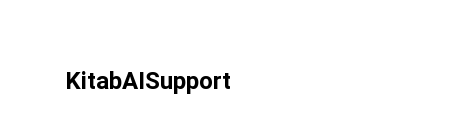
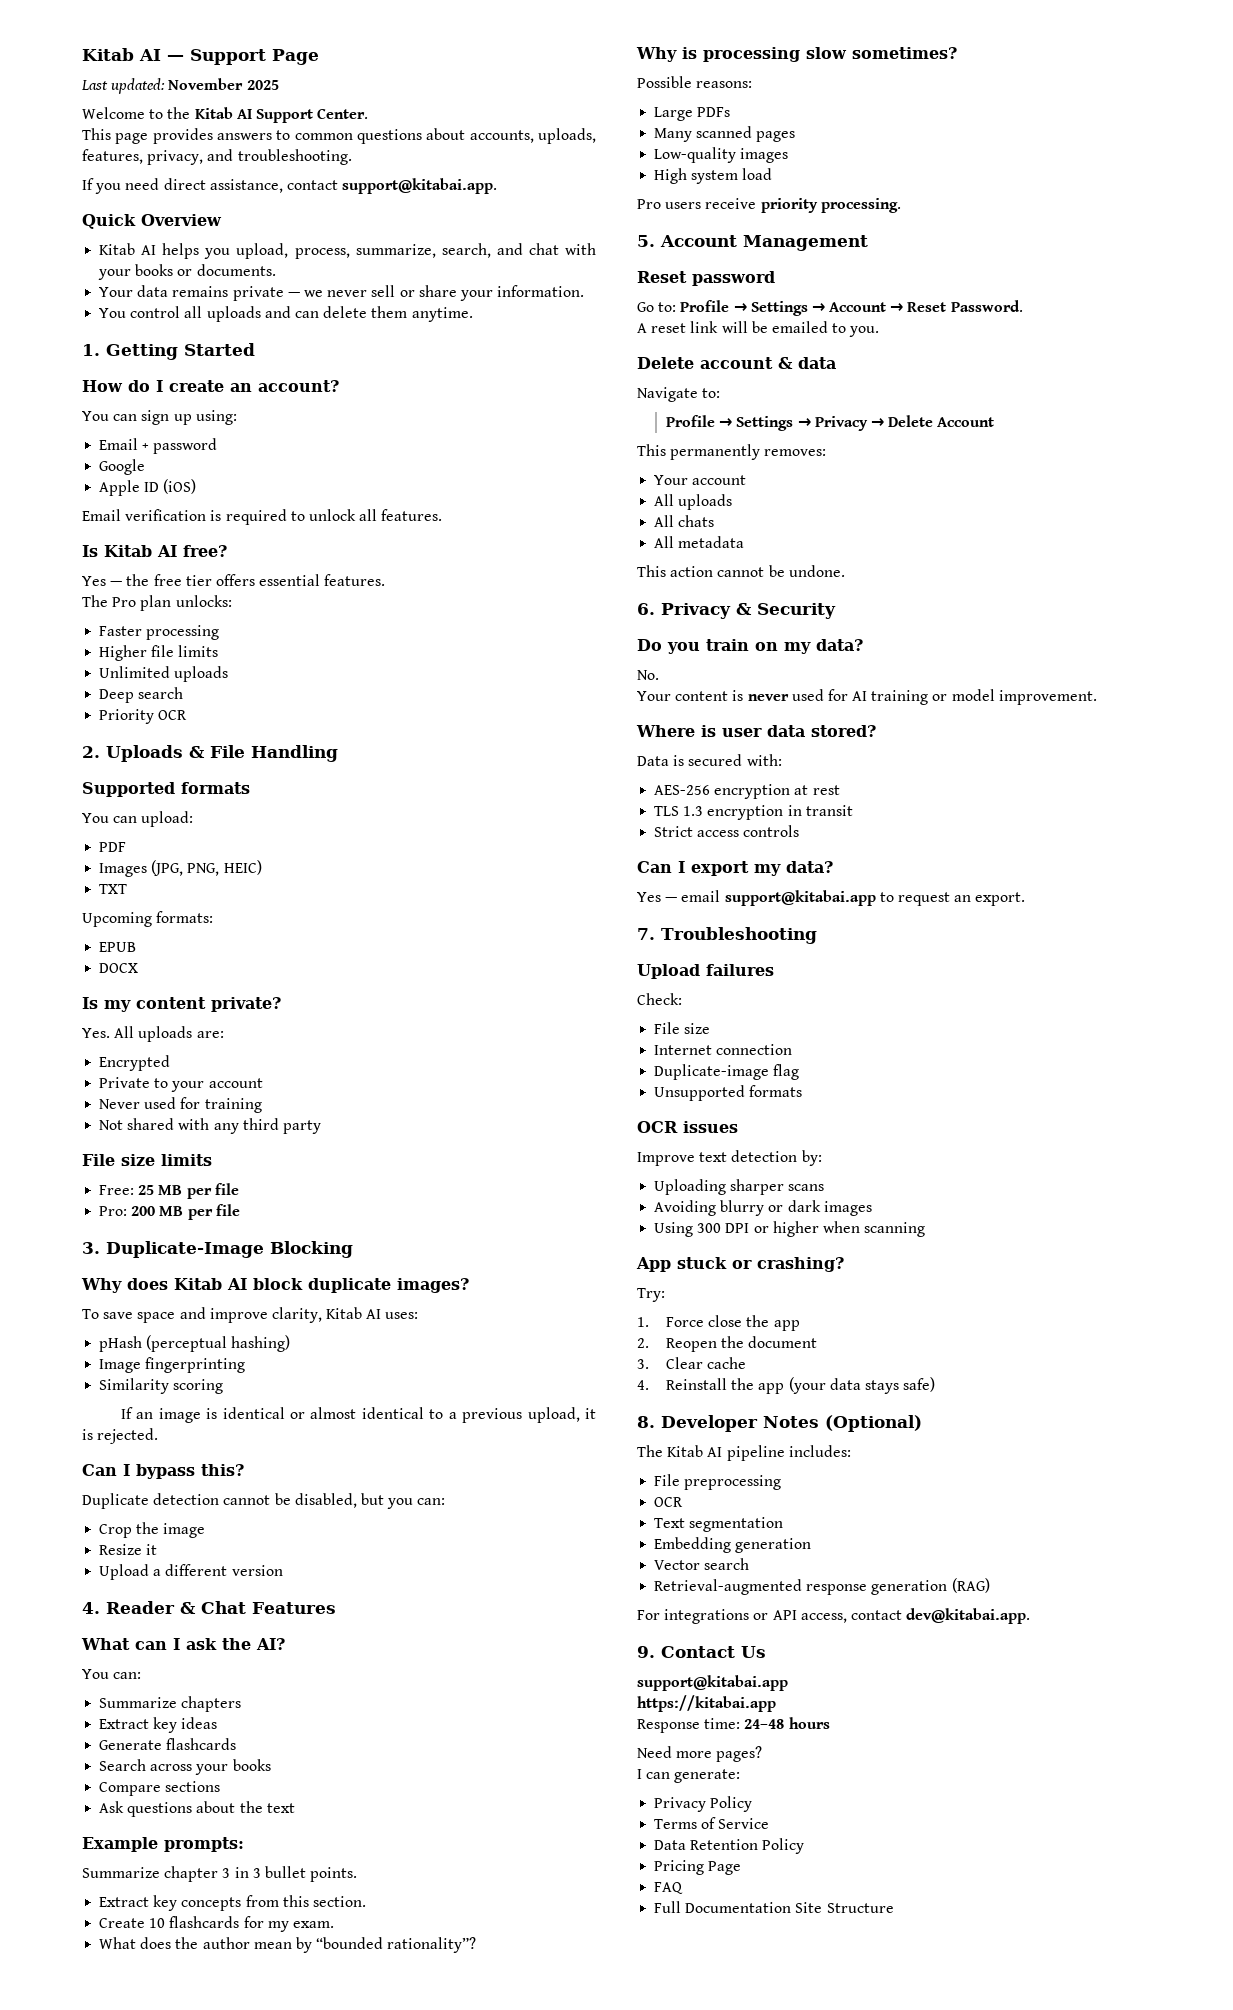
[65,71,231,94] KitabAISupport -> [82,48,319,65] [81,78,279,94] [82,107,369,123] [82,128,596,144] [82,149,352,165] [82,178,498,194] [82,214,222,229] [99,243,596,259] [98,264,276,280] [99,285,585,301] [99,306,473,322] [82,343,255,360] [82,380,339,392] [82,410,237,425] [99,438,218,454] [99,459,146,475] [99,479,197,496] [82,509,443,525] [82,545,227,557] [82,574,386,586] [82,595,232,611] [99,625,220,640] [99,645,219,661] [99,666,229,682] [99,687,184,703] [99,709,188,724] [82,745,338,762] [82,782,250,797] [82,811,194,827] [99,842,127,852] [99,860,262,877] [99,884,128,894] [82,911,214,927] [99,942,137,952] [99,963,139,973] [82,997,281,1012] [82,1026,224,1042] [99,1055,171,1071] [99,1077,263,1092] [99,1097,262,1113] [99,1118,321,1134] [82,1154,212,1166] [99,1183,239,1199] [99,1204,240,1220] [82,1241,353,1258] [81,1278,469,1293] [82,1307,419,1323] [99,1335,291,1352] [99,1357,246,1373] [99,1378,224,1394] [120,1407,596,1423] [82,1428,159,1444] [82,1464,244,1479] [82,1493,446,1509] [99,1522,206,1538] [99,1544,158,1555] [99,1564,283,1580] [82,1601,336,1614] [81,1638,285,1650] [82,1669,142,1679] [99,1696,242,1712] [99,1717,218,1733] [99,1738,237,1750] [99,1759,271,1775] [99,1781,221,1796] [99,1801,295,1817] [82,1837,244,1852] [82,1866,358,1882] [99,1895,366,1911] [99,1916,334,1932] [99,1937,477,1953] [636,47,957,62] [637,76,753,88] [654,107,731,121] [654,126,796,142] [654,147,789,163] [654,168,773,184] [637,198,901,213] [637,235,868,251] [637,271,775,286] [637,300,1023,316] [637,321,880,337] [637,357,836,369] [637,387,721,402] [665,415,995,431] [637,444,827,460] [654,475,747,485] [654,494,733,510] [654,515,715,527] [654,536,745,548] [637,565,845,577] [637,603,836,619] [637,639,863,654] [637,670,659,680] [637,689,1097,705] [636,725,876,737] [637,754,782,766] [654,784,840,799] [654,805,853,820] [654,825,800,837] [637,861,833,876] [637,890,1026,906] [637,927,817,944] [637,964,774,979] [637,993,682,1005] [654,1022,711,1034] [654,1044,793,1055] [654,1064,800,1080] [654,1085,803,1101] [637,1121,738,1133] [637,1150,822,1166] [654,1179,825,1195] [654,1200,872,1216] [654,1221,926,1237] [636,1257,844,1272] [637,1288,665,1302] [637,1315,800,1331] [637,1336,818,1352] [637,1357,747,1369] [637,1377,936,1394] [637,1415,922,1432] [637,1445,851,1461] [654,1474,782,1490] [654,1497,684,1507] [654,1517,784,1532] [654,1537,812,1553] [654,1558,750,1570] [654,1578,990,1595] [637,1608,1031,1624] [637,1646,766,1658] [637,1675,788,1691] [637,1695,776,1712] [637,1717,830,1733] [637,1746,763,1762] [637,1769,741,1783] [654,1796,753,1812] [654,1817,770,1829] [654,1838,805,1854] [654,1860,742,1875] [654,1882,684,1894] [654,1901,894,1913] Kitab AI — Support Page // Last updated: November 2025 // Welcome to the Kitab AI Support Center. // This page provides answers to common questions about accounts, uploads, features, privacy, and troubleshooting. // If you need direct assistance, contact support@kitabai.app. // Quick Overview // Kitab AI helps you upload, process, summarize, search, and chat with your books or documents. // Your data remains private — we never sell or share your information. // You control all uploads and can delete them anytime. // 1. Getting Started // How do I create an account? // You can sign up using: // Email + password // Google // Apple ID (iOS) // Email verification is required to unlock all features. // Is Kitab AI free? // Yes — the free tier offers essential features. // The Pro plan unlocks: // Faster processing // Higher file limits // Unlimited uploads // Deep search // Priority OCR // 2. Uploads & File Handling // Supported formats // You can upload: // PDF // Images (JPG, PNG, HEIC) // TXT // Upcoming formats: // EPUB // DOCX // Is my content private? // Yes. All uploads are: // Encrypted // Private to your account // Never used for training // Not shared with any third party // File size limits // Free: 25 MB per file // Pro: 200 MB per file // 3. Duplicate-Image Blocking // Why does Kitab AI block duplicate images? // To save space and improve clarity, Kitab AI uses: // pHash (perceptual hashing) // Image fingerprinting // Similarity scoring // If an image is identical or almost identical to a previous upload, it is rejected. // Can I bypass this? // Duplicate detection cannot be disabled, but you can: // Crop the image // Resize it // Upload a different version // 4. Reader & Chat Features // What can I ask the AI? // You can: // Summarize chapters // Extract key ideas // Generate flashcards // Search across your books // Compare sections // Ask questions about the text // Example prompts: // Summarize chapter 3 in 3 bullet points. // Extract key concepts from this section. // Create 10 flashcards for my exam. // What does the author mean by “bounded rationality”? // Why is processing slow sometimes? // Possible reasons: // Large PDFs // Many scanned pages // Low-quality images // High system load // Pro users receive priority processing. // 5. Account Management // Reset password // Go to: Profile → Settings → Account → Reset Password. // A reset link will be emailed to you. // Delete account & data // Navigate to: // Profile → Settings → Privacy → Delete Account // This permanently removes: // Your account // All uploads // All chats // All metadata // This action cannot be undone. // 6. Privacy & Security // Do you train on my data? // No. // Your content is never used for AI training or model improvement. // Where is user data stored? // Data is secured with: // AES-256 encryption at rest // TLS 1.3 encryption in transit // Strict access controls // Can I export my data? // Yes — email support@kitabai.app to request an export. // 7. Troubleshooting // Upload failures // Check: // File size // Internet connection // Duplicate-image flag // Unsupported formats // OCR issues // Improve text detection by: // Uploading sharper scans // Avoiding blurry or dark images // Using 300 DPI or higher when scanning // App stuck or crashing? // Try: // 1. Force close the app // 2. Reopen the document // 3. Clear cache // 4. Reinstall the app (your data stays safe) // 8. Developer Notes (Optional) // The Kitab AI pipeline includes: // File preprocessing // OCR // Text segmentation // Embedding generation // Vector search // Retrieval-augmented response generation (RAG) // For integrations or API access, contact dev@kitabai.app. // 9. Contact Us // support@kitabai.app // https://kitabai.app // Response time: 24–48 hours // Need more pages? // I can generate: // Privacy Policy // Terms of Service // Data Retention Policy // Pricing Page // FAQ // Full Documentation Site Structure

